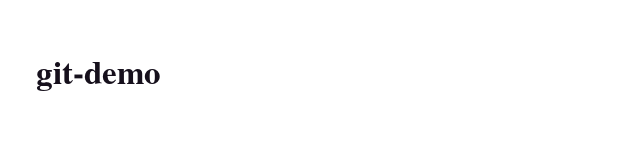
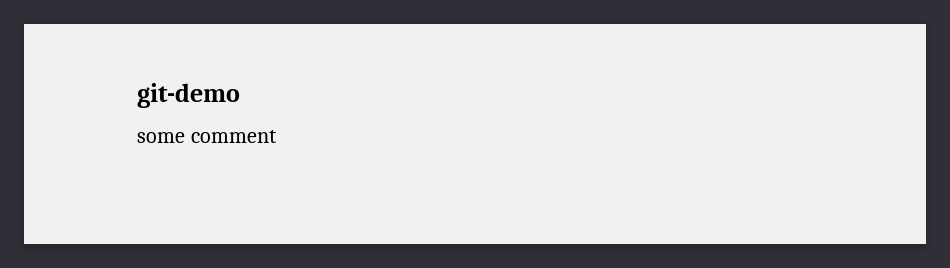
(161, 76) none -> [137,130,277,143] // some comment

